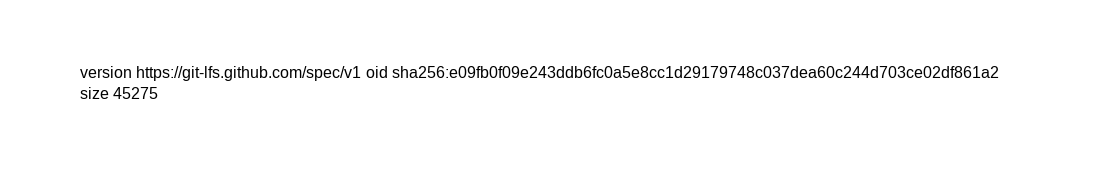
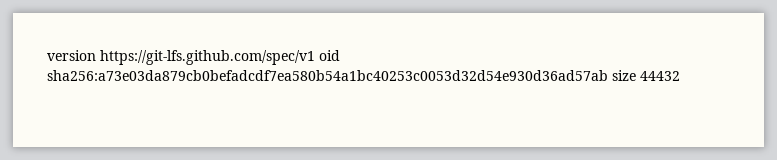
[391,66,999,78] [80,87,159,99] sha256:e09fb0f09e243ddb6fc0a5e8cc1d29179748c037dea60c244d703ce02df861a2 size 45275 -> [47,70,680,81] sha256:a73e03da879cb0befadcdf7ea580b54a1bc40253c0053d32d54e930d36ad57ab size 44432

